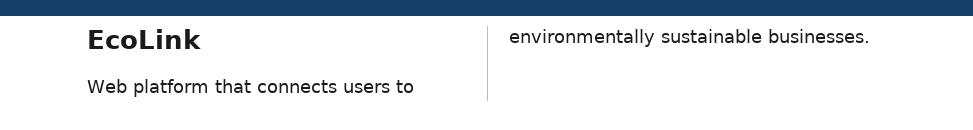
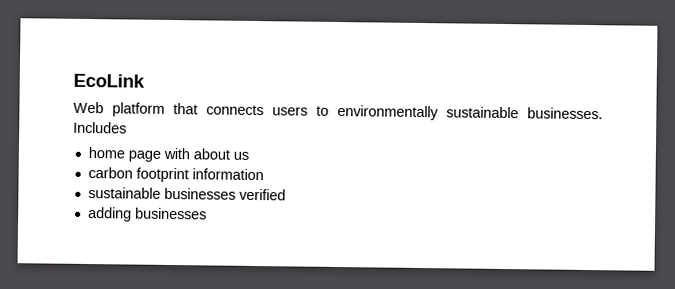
(870, 36) none -> [73,121,127,134] [87,146,249,162] [87,166,264,183] [87,186,286,201] [87,206,207,222] Includes // home page with about us // carbon footprint information // sustainable businesses verified // adding businesses

